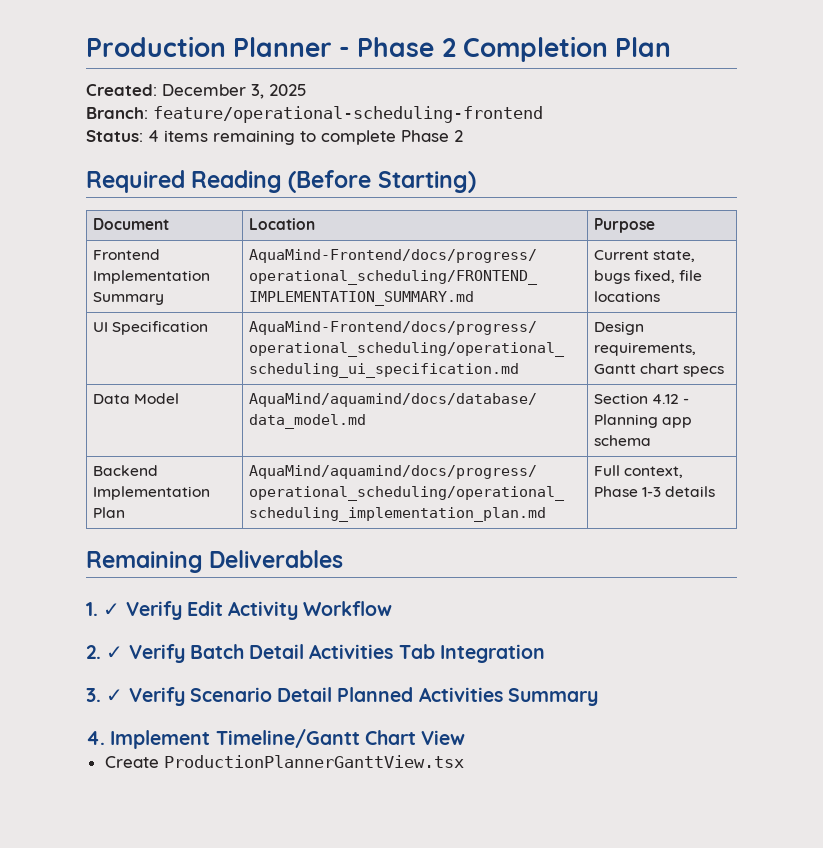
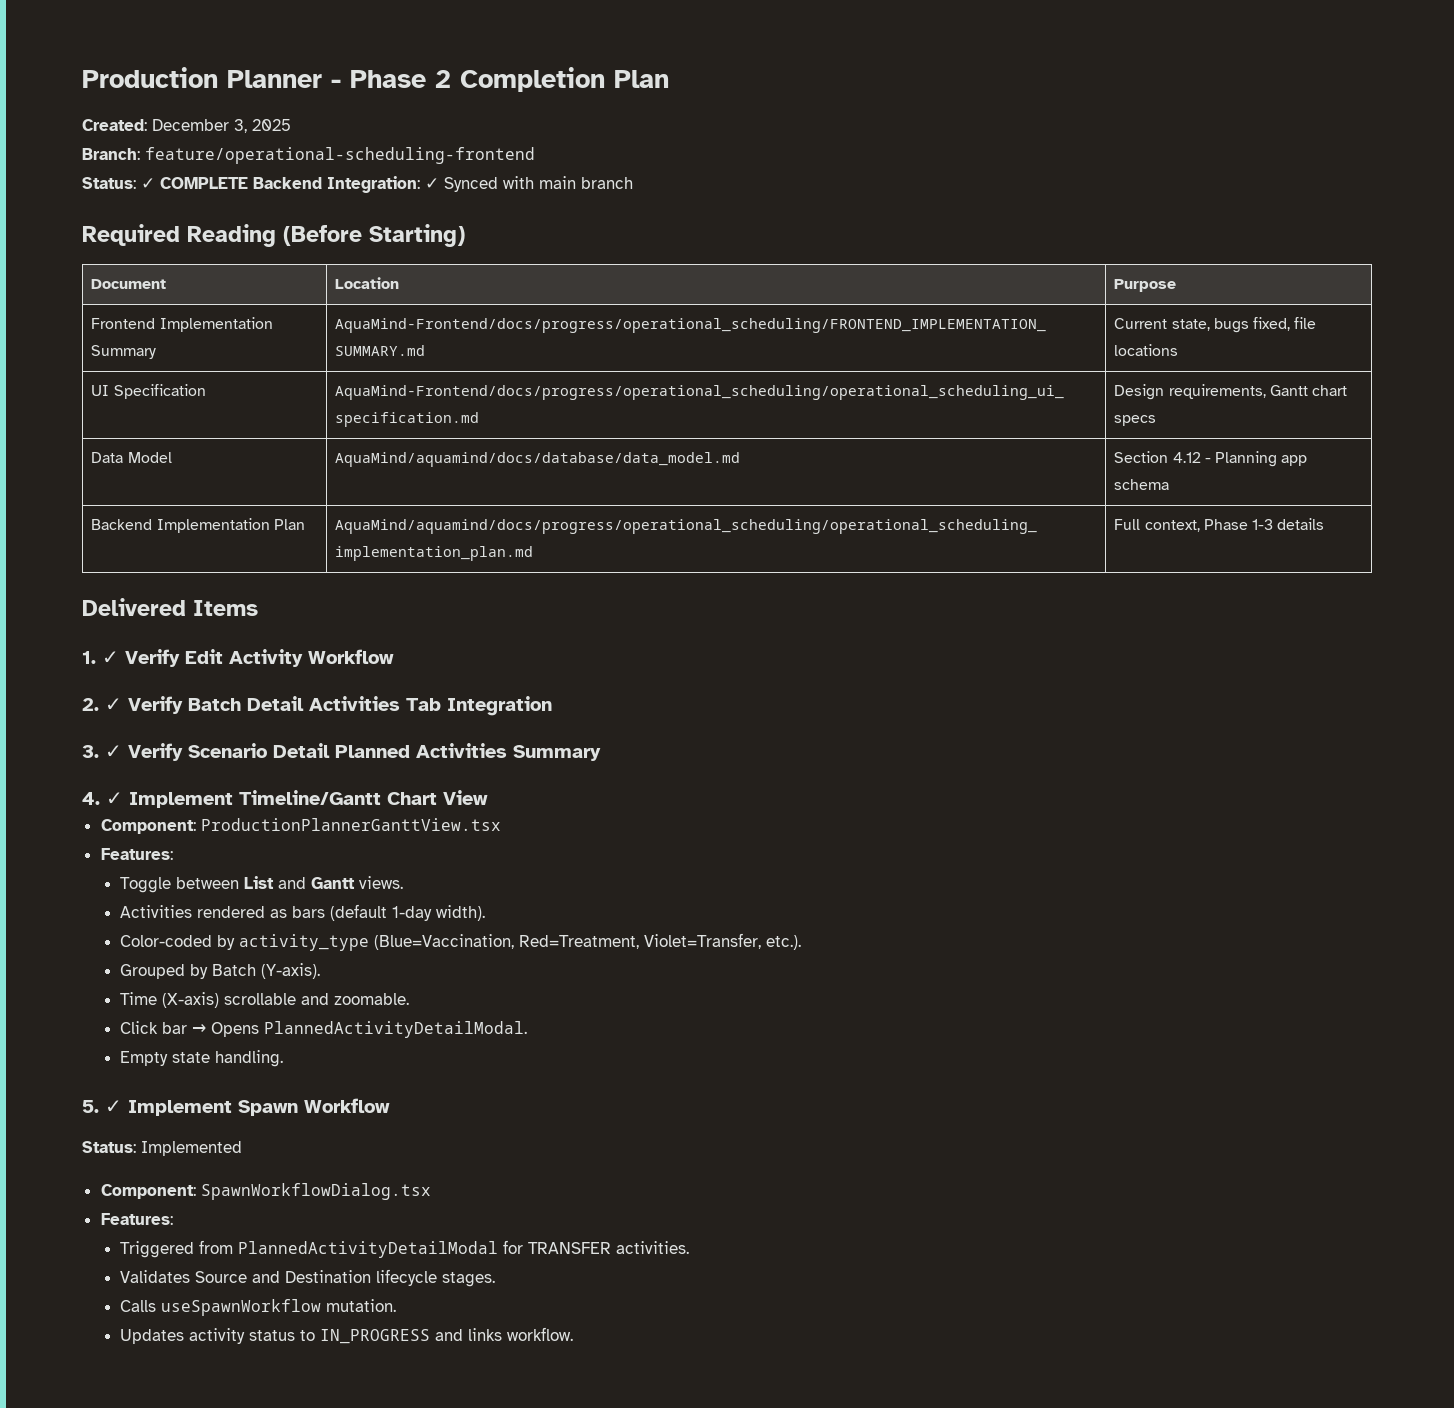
[148,130,463,145] 4 items remaining to complete Phase 2 -> [141,176,633,193] ✓ COMPLETE Backend Integration: ✓ Synced with main branch
[86,550,344,573] Remaining Deliverables -> [82,598,258,616] Delivered Items
(105, 738) none -> [106,792,123,805] ✓
[104,756,159,768] Create -> [100,819,196,834] Component:
(464, 761) none -> [100,848,173,860] [120,876,404,893] [120,904,486,921] [120,933,802,951] [120,963,321,979] [120,992,410,1008] [120,1021,528,1038] [120,1050,284,1067] [82,1098,390,1116] [82,1141,242,1156] [100,1183,431,1200] [100,1213,173,1225] [120,1240,690,1258] [120,1269,496,1287] [120,1299,397,1316] [120,1327,574,1344] // Features: // Toggle between List and Gantt views. // Activities rendered as bars (default 1-day width). // Color-coded by activity_type (Blue=Vaccination, Red=Treatment, Violet=Transfer, etc.). // Grouped by Batch (Y-axis). // Time (X-axis) scrollable and zoomable. // Click bar → Opens PlannedActivityDetailModal. // Empty state handling. // 5. ✓ Implement Spawn Workflow // Status: Implemented // Component: SpawnWorkflowDialog.tsx // Features: // Triggered from PlannedActivityDetailModal for TRANSFER activities. // Validates Source and Destination lifecycle stages. // Calls useSpawnWorkflow mutation. // Updates activity status to IN_PROGRESS and links workflow.

